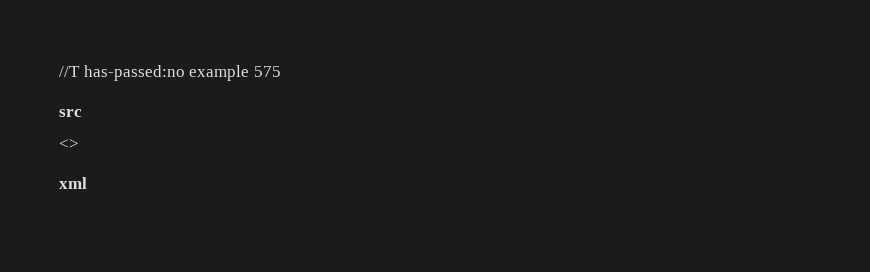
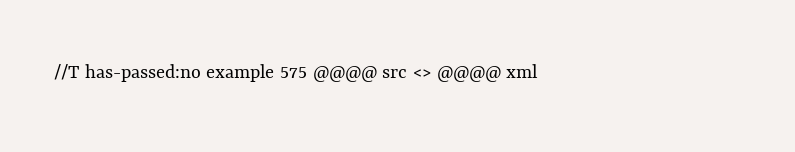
(281, 71) // -> [312,66,377,82] @@@@
(82, 113) // -> (408, 73) none
(79, 144) // -> [436,66,501,82] @@@@

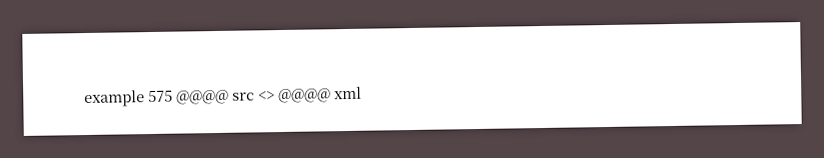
[54,64,201,82] //T has-passed:no -> (84, 99) none

